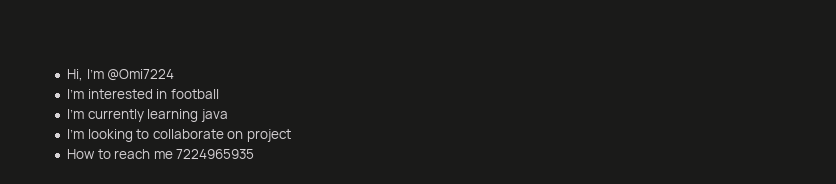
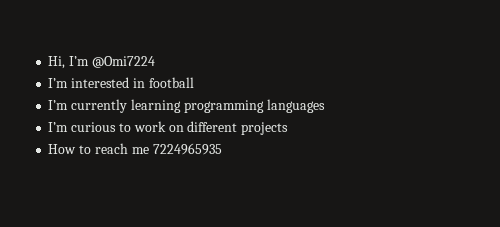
[200,109,228,122] [66,129,292,142] java // I’m looking to collaborate on project -> [183,99,325,113] [48,121,289,135] programming languages // I’m curious to work on different projects

